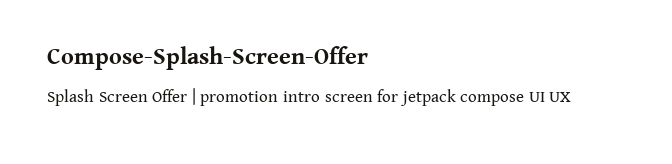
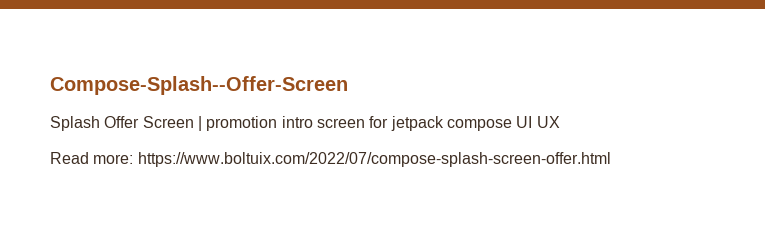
[47,46,368,70] Compose-Splash-Screen-Offer -> [50,76,348,95] Compose-Splash--Offer-Screen
[98,89,188,102] Screen Offer -> [104,116,194,128] Offer Screen
(572, 97) none -> [50,152,611,167] // Read more: https://www.boltuix.com/2022/07/compose-splash-screen-offer.html

